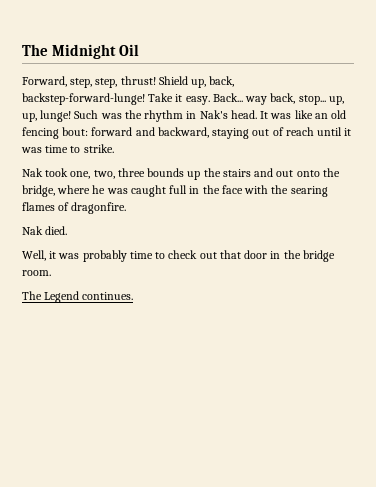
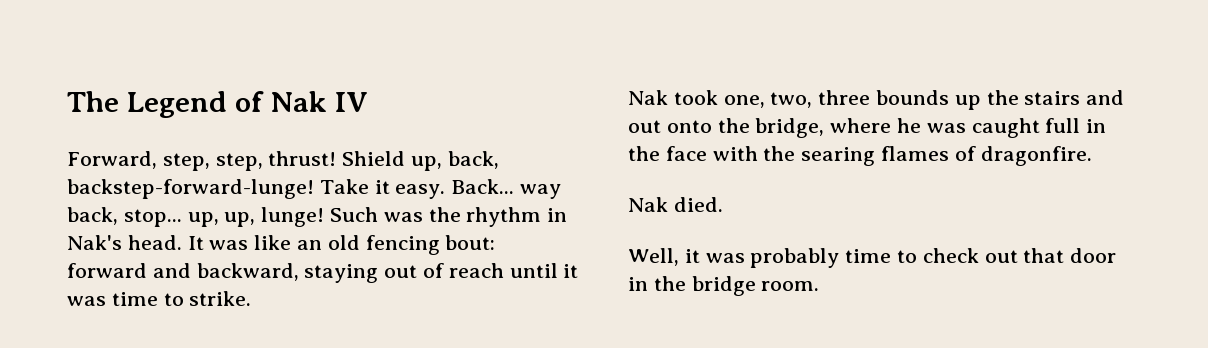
[22,44,139,59] The Midnight Oil -> [67,91,368,118] The Legend of Nak IV
[22,291,134,303] // The Legend continues. -> (820, 286) none

